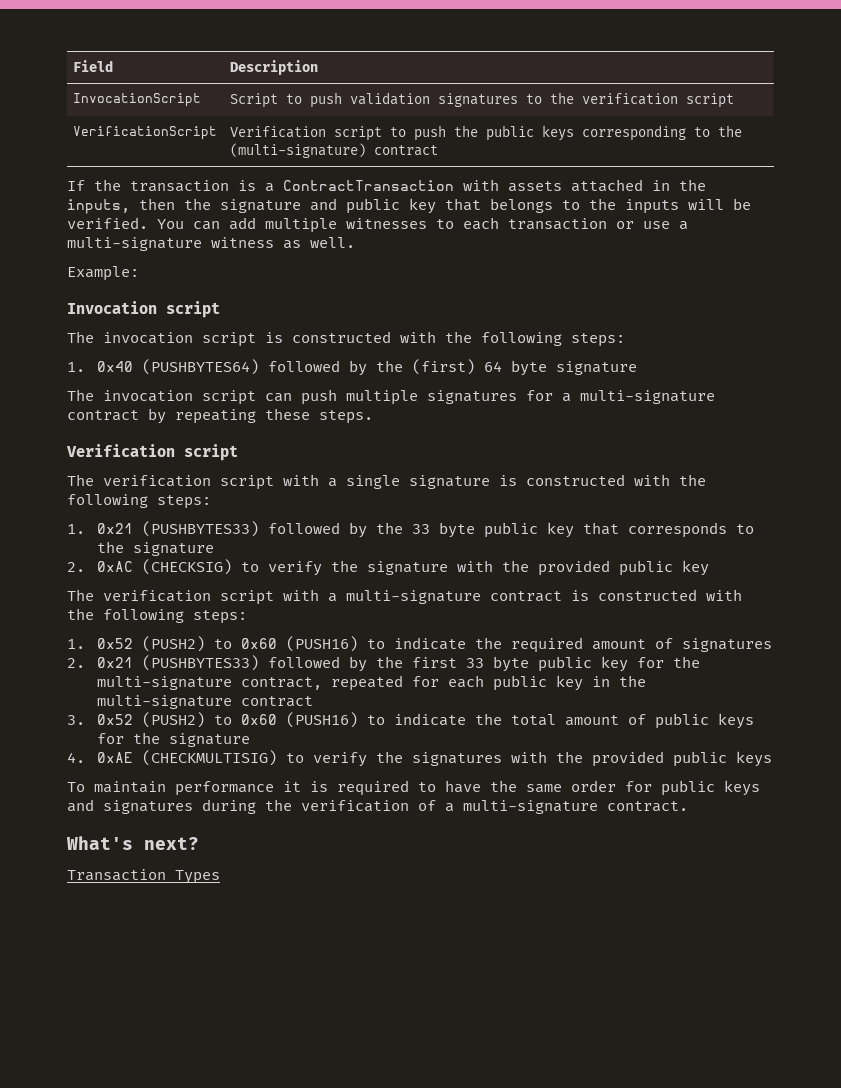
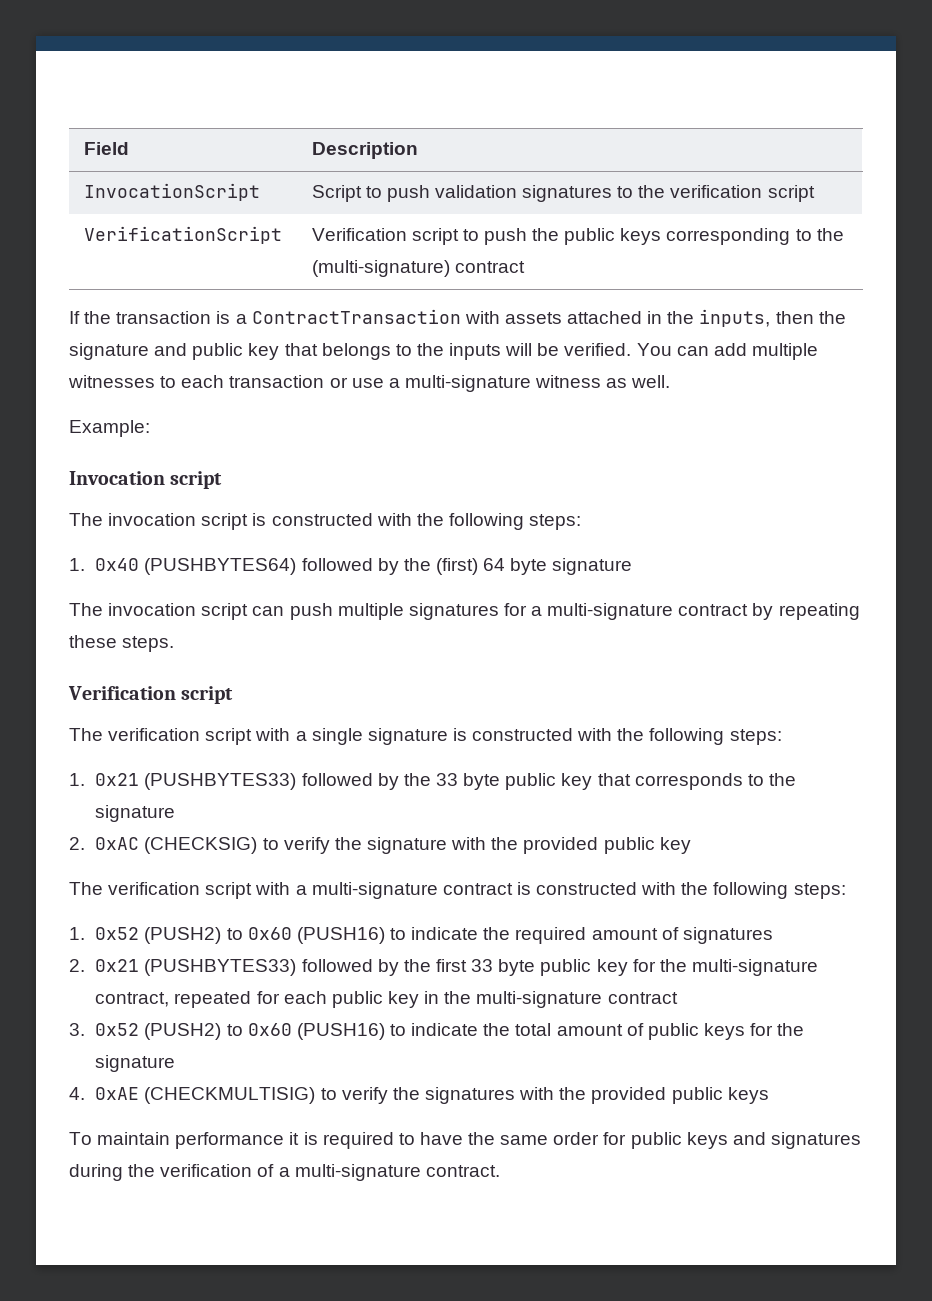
[66,836,199,850] [67,869,220,884] // What's next? // Transaction Types -> (500, 1171) none

